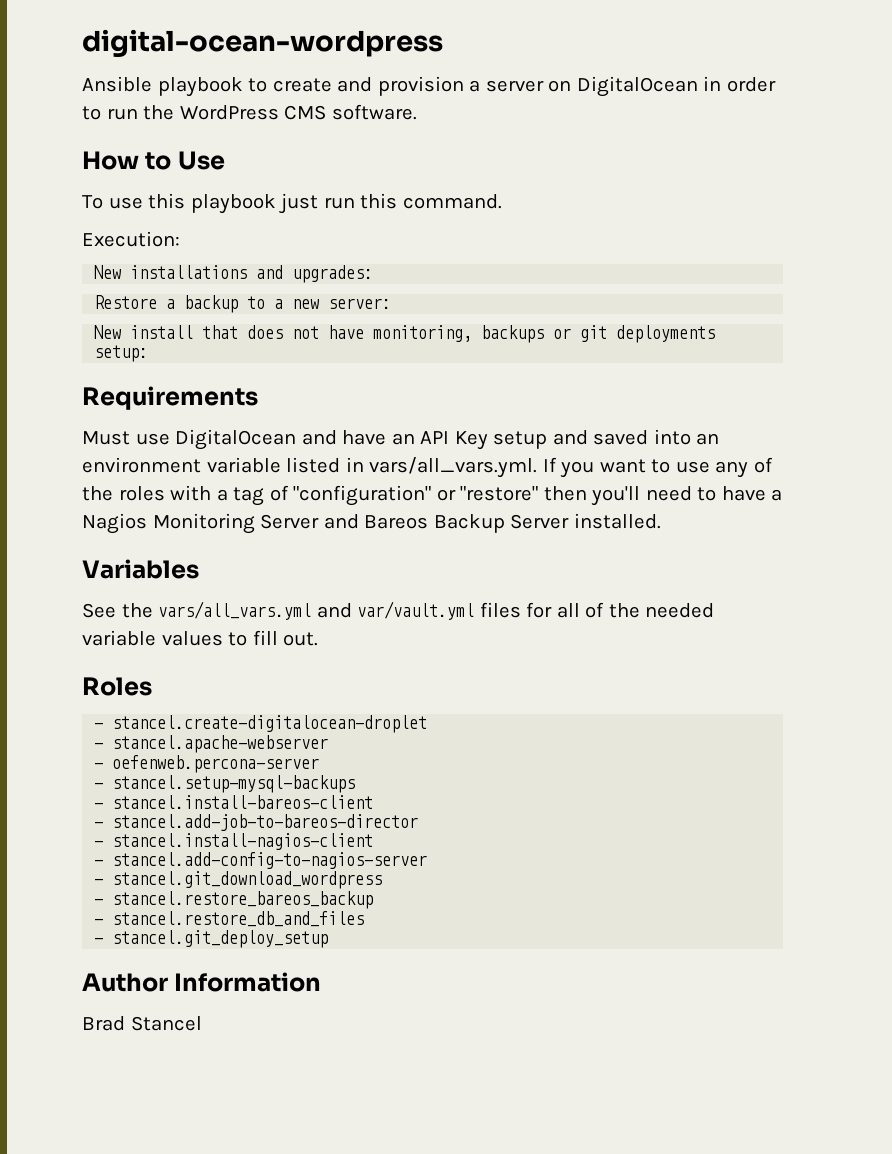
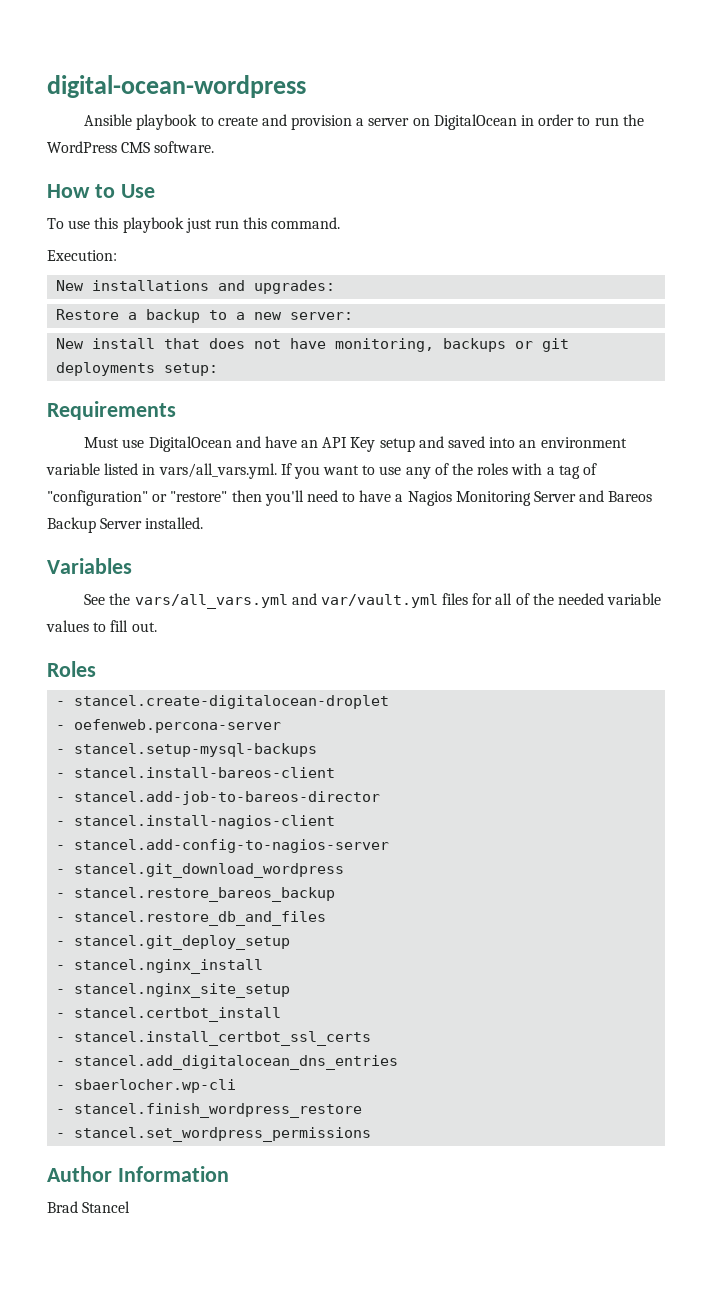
[94,735,329,753] // - stancel.apache-webserver -> (390, 702) none
(329, 939) none -> [56,959,264,974] [56,983,291,998] [56,1007,282,1022] [56,1031,372,1046] [56,1055,399,1070] [56,1079,237,1093] [56,1103,363,1118] [56,1127,372,1142] // - stancel.nginx_install // - stancel.nginx_site_setup // - stancel.certbot_install // - stancel.install_certbot_ssl_certs // - stancel.add_digitalocean_dns_entries // - sbaerlocher.wp-cli // - stancel.finish_wordpress_restore // - stancel.set_wordpress_permissions

